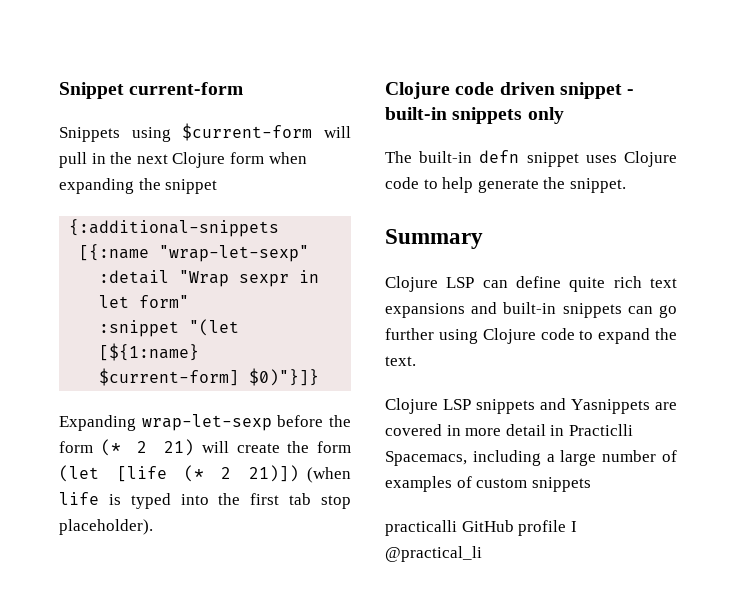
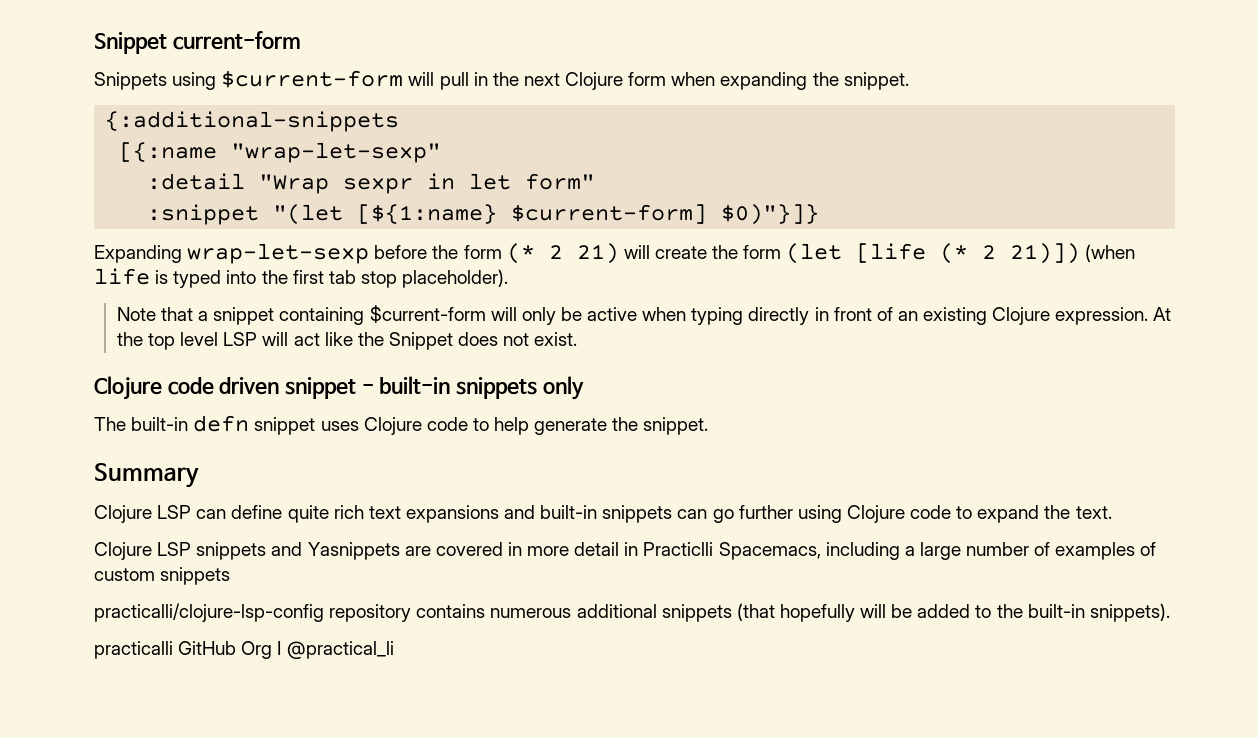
[165,179,218,194] snippet -> [843,72,909,90] snippet.
(153, 527) none -> [116,305,1172,325] [116,332,578,350] // Note that a snippet containing $current-form will only be active when typing directly in front of an existing Clojure expression. At the top level LSP will act like the Snippet does not exist.
(591, 484) none -> [94,603,1170,622] // practicalli/clojure-lsp-config repository contains numerous additional snippets (that hopefully will be added to the built-in snippets).
[518,520,567,536] profile -> [241,641,273,659] Org

